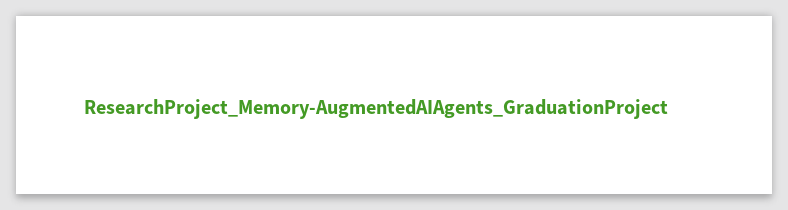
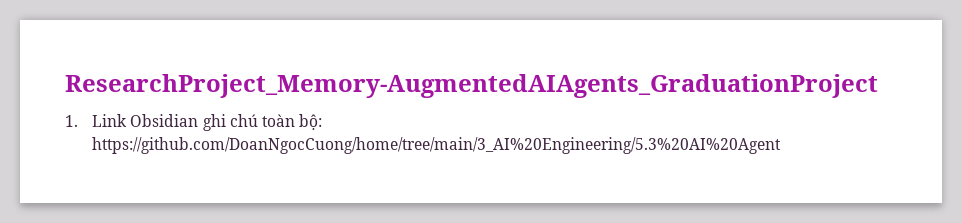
(668, 109) none -> [65,114,323,131] [92,137,782,154] // 1. Link Obsidian ghi chú toàn bộ: https://github.com/DoanNgocCuong/home/tree/main/3_AI%20Engineering/5.3%20AI%20Agent

